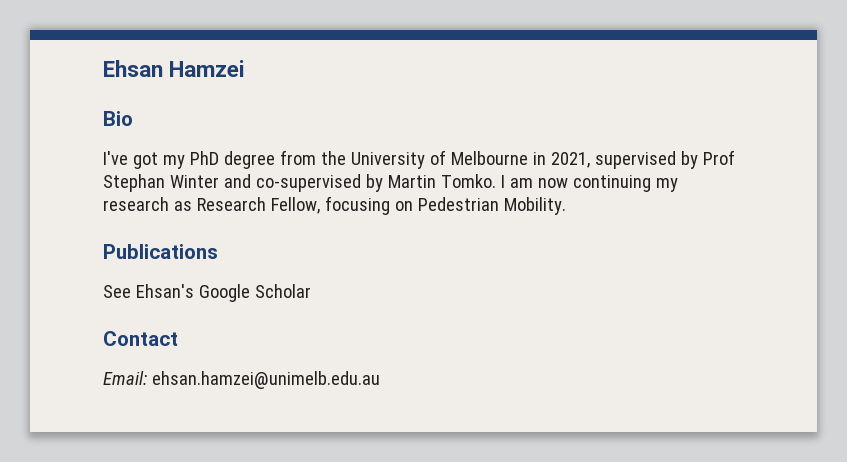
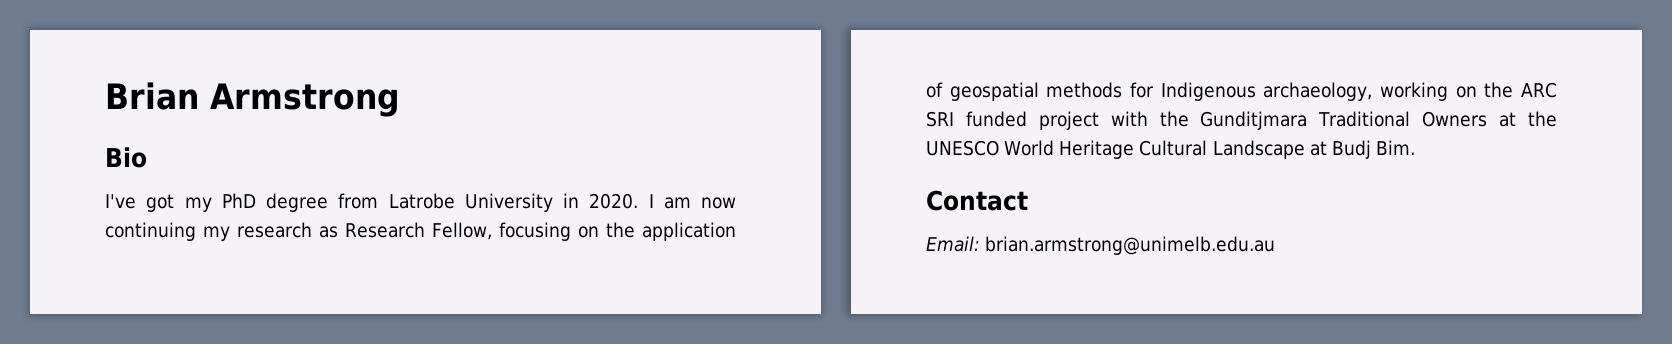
[103,60,245,77] Ehsan Hamzei -> [105,82,400,117] Brian Armstrong
[320,150,735,169] [103,174,496,192] the University of Melbourne in 2021, supervised by Prof Stephan Winter and co-supervised by Martin Tomko. -> [388,193,639,212] Latrobe University in 2020.
[417,197,566,215] [103,244,218,259] [103,284,311,302] Pedestrian Mobility. // Publications // See Ehsan's Google Scholar -> [605,222,736,241] [926,82,1558,101] [926,111,1557,130] [926,140,1415,159] the application of geospatial methods for Indigenous archaeology, working on the ARC SRI funded project with the Gunditjmara Traditional Owners at the UNESCO World Heritage Cultural Landscape at Budj Bim.
[151,371,380,389] ehsan.hamzei@unimelb.edu.au -> [985,236,1276,255] brian.armstrong@unimelb.edu.au

